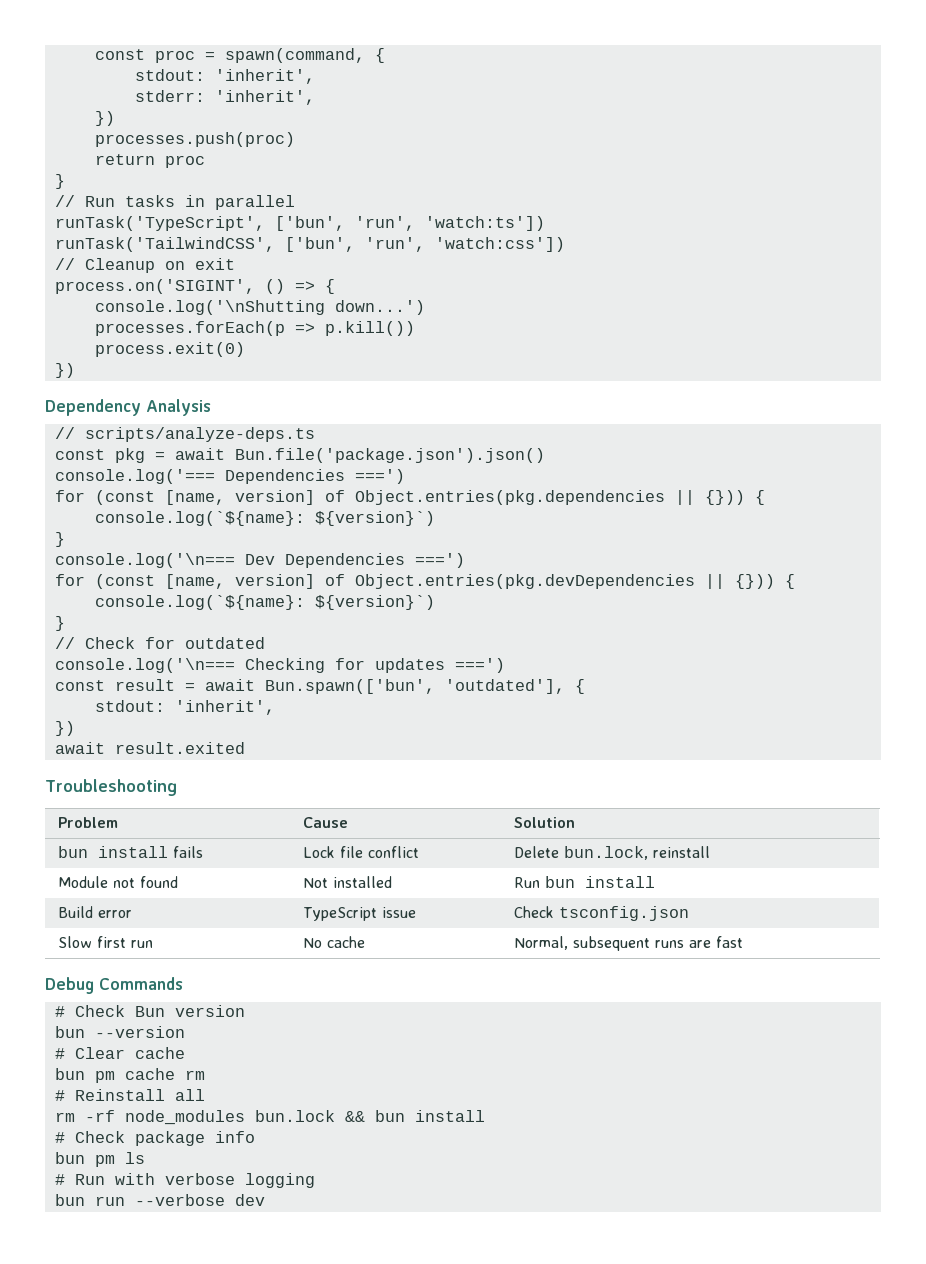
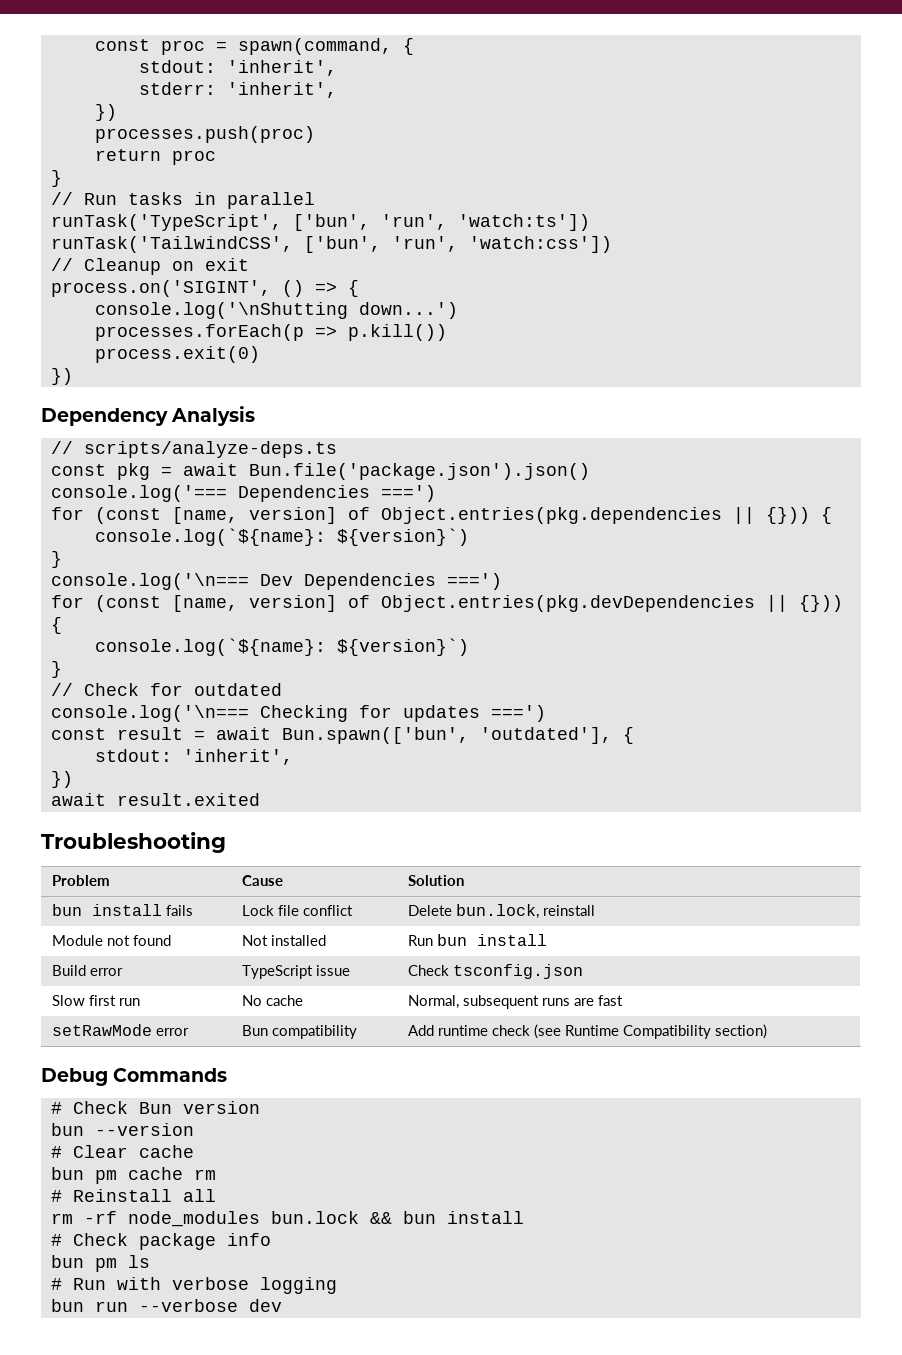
(743, 942) none -> [52,1024,190,1036] [242,1025,358,1039] [408,1024,768,1039] // setRawMode error | Bun compatibility | Add runtime check (see Runtime Compatibility section)

